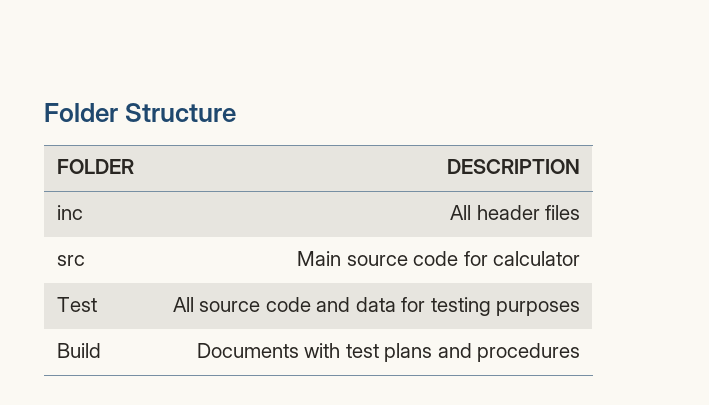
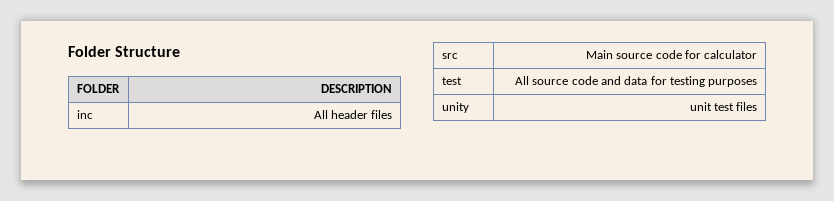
[56,297,97,312] Test -> [441,77,462,85] test
[56,343,101,358] [196,343,581,362] Build | Documents with test plans and procedures -> [441,102,469,113] [689,102,758,111] unity | unit test files

